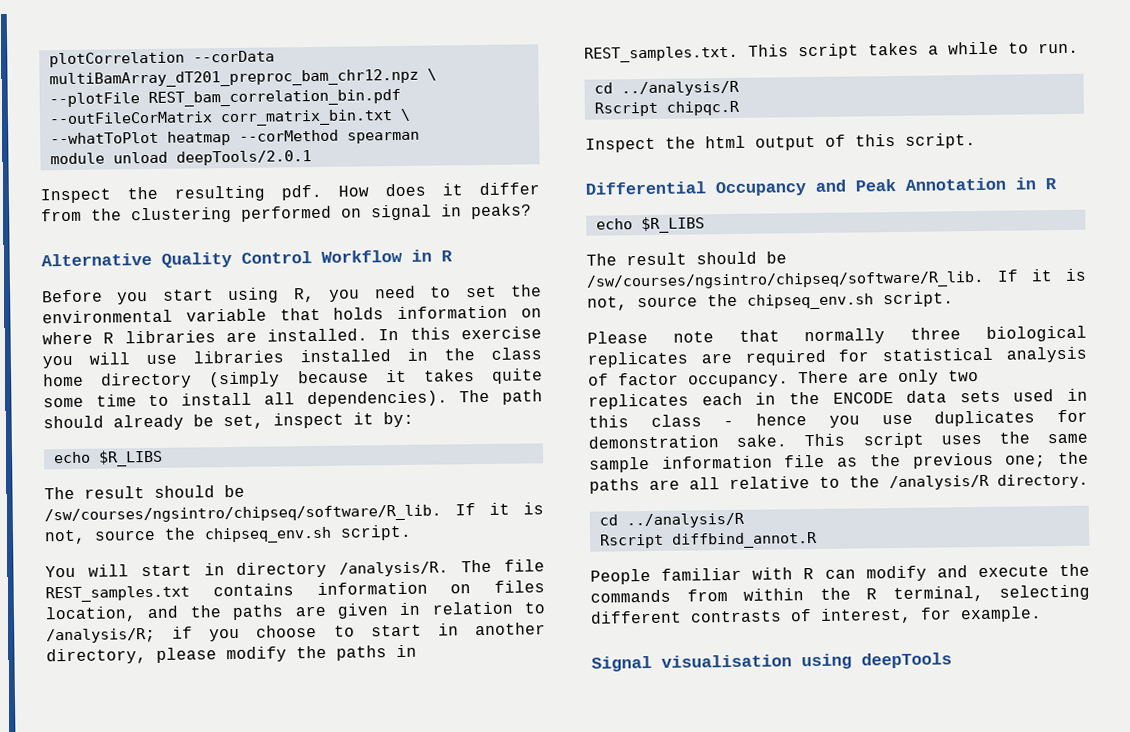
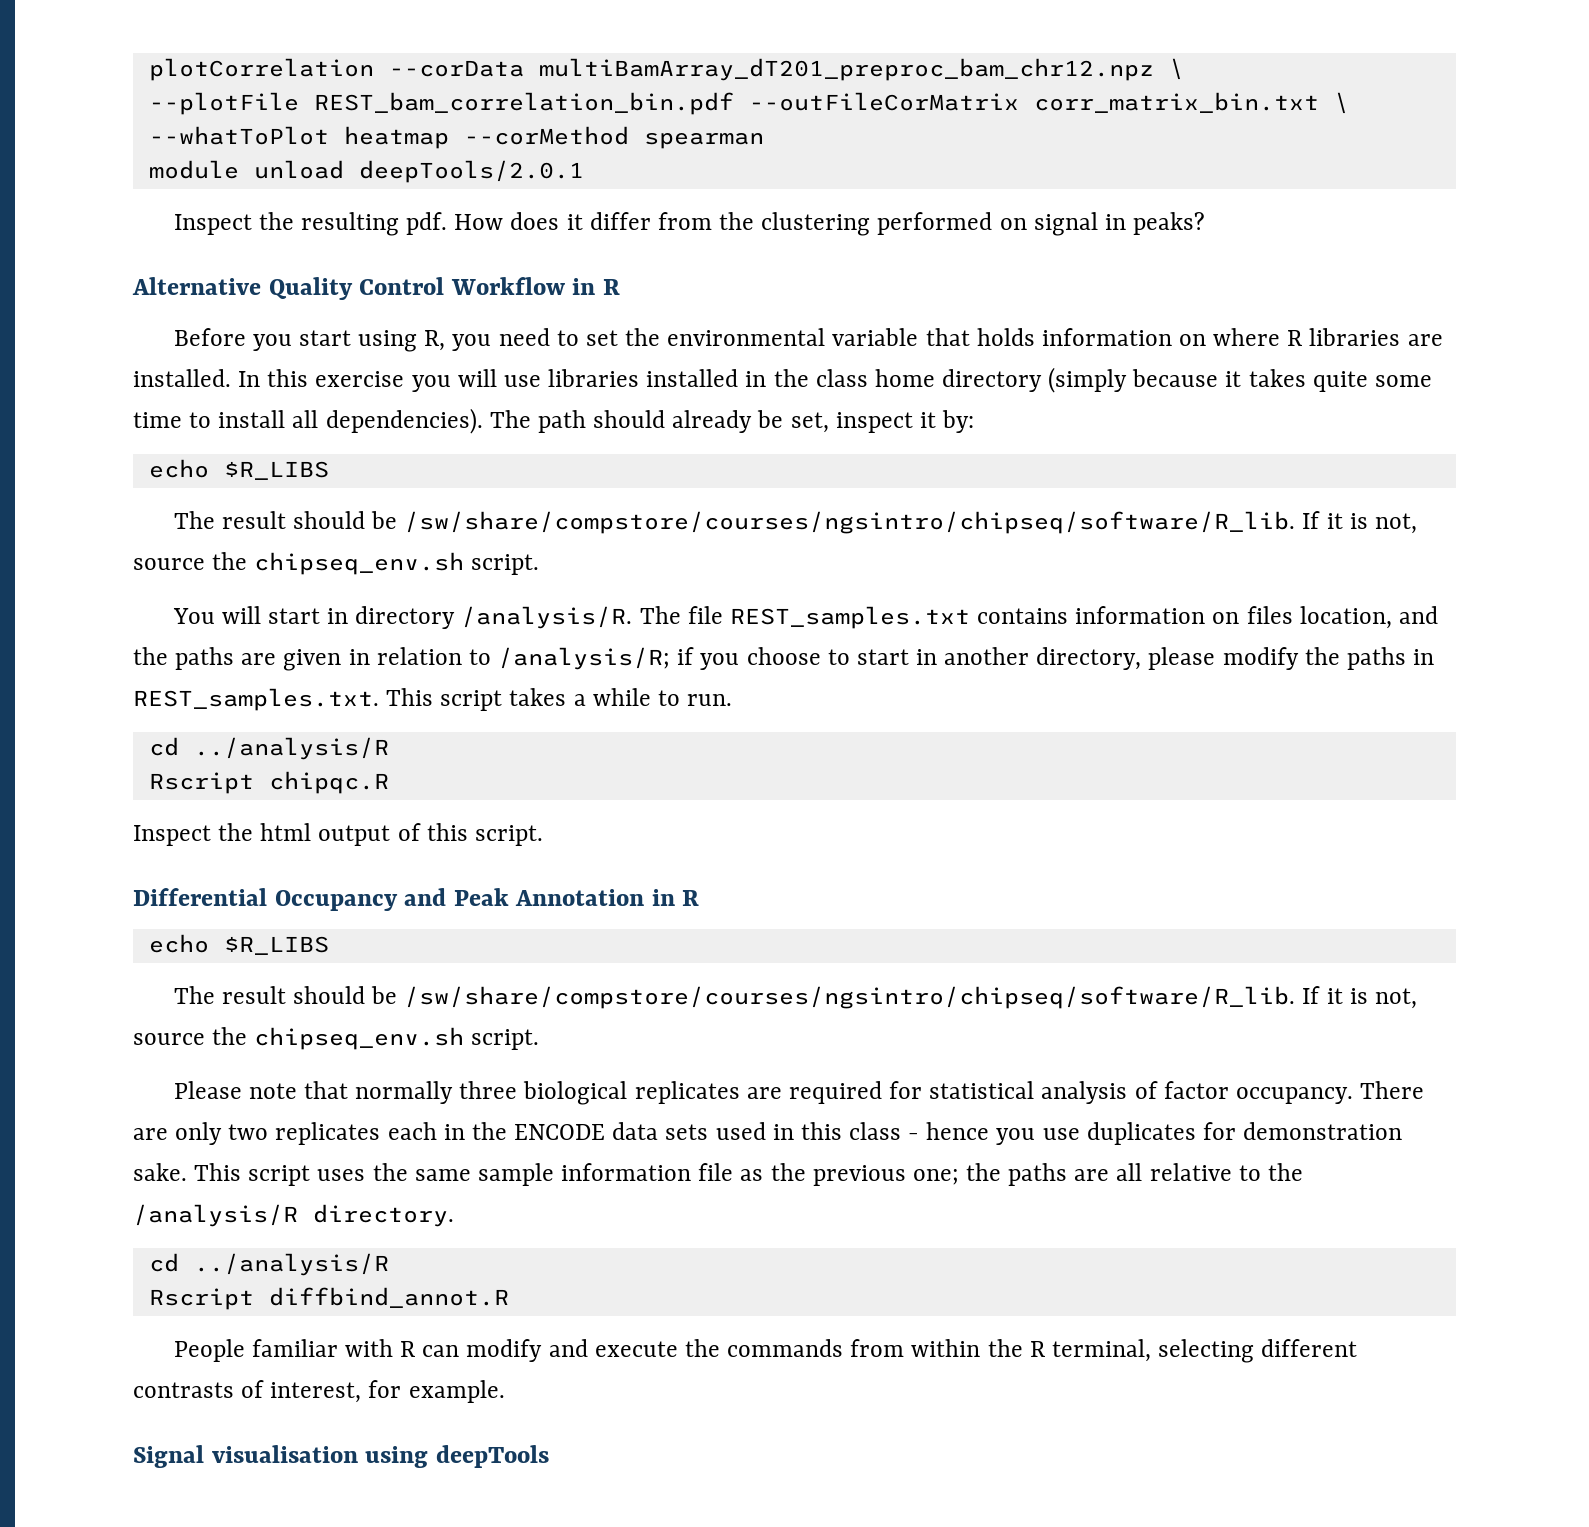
[44,504,442,525] /sw/courses/ngsintro/chipseq/software/R_lib. -> [404,511,1296,534] /sw/share/compstore/courses/ngsintro/chipseq/software/R_lib.
[586,270,985,291] /sw/courses/ngsintro/chipseq/software/R_lib. -> [404,986,1296,1009] /sw/share/compstore/courses/ngsintro/chipseq/software/R_lib.

